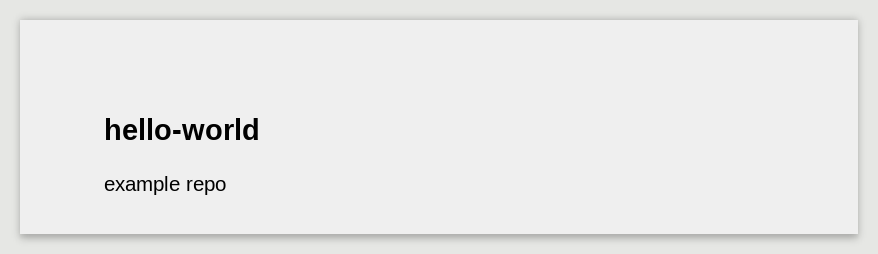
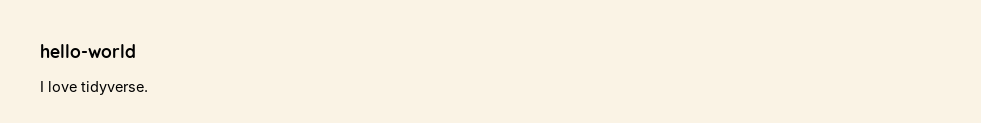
[104,176,226,195] example repo -> [40,81,148,95] I love tidyverse.

